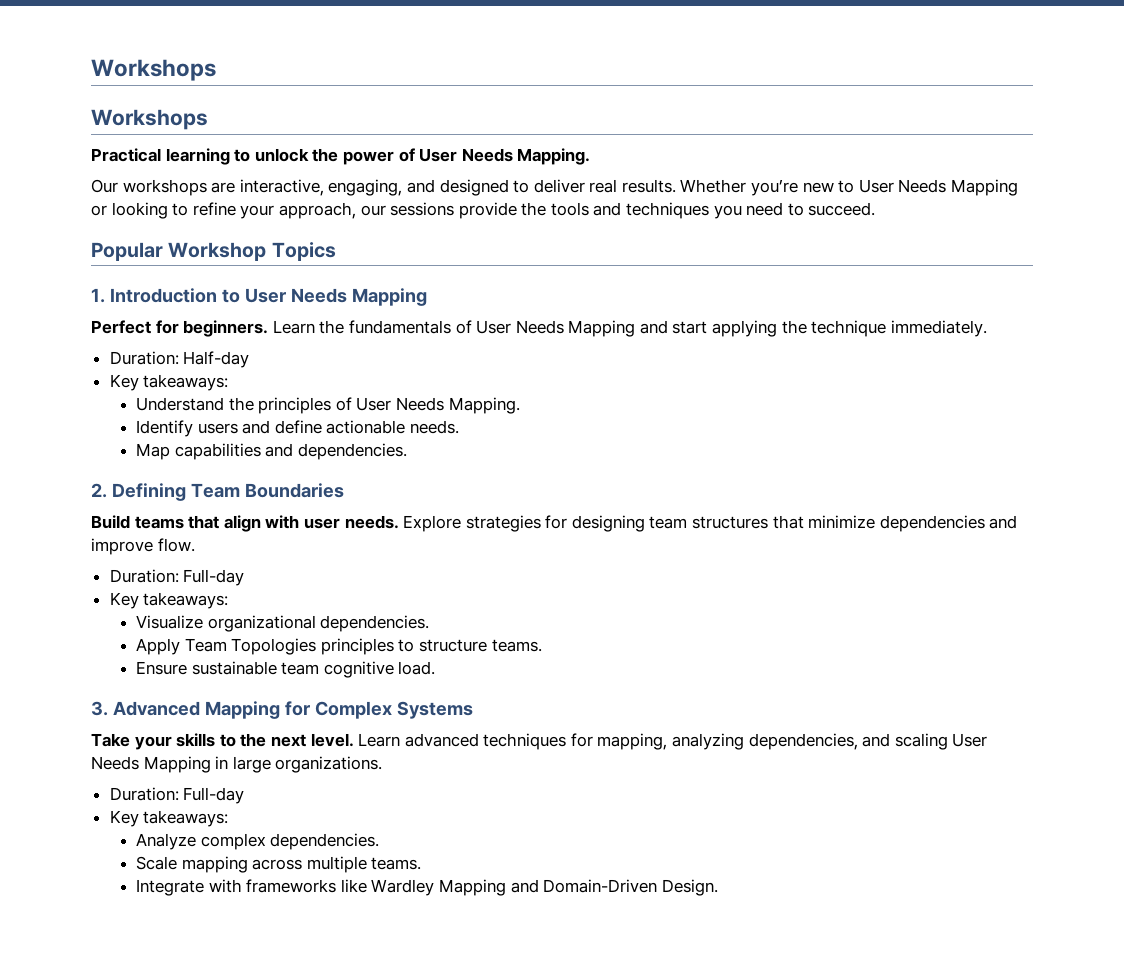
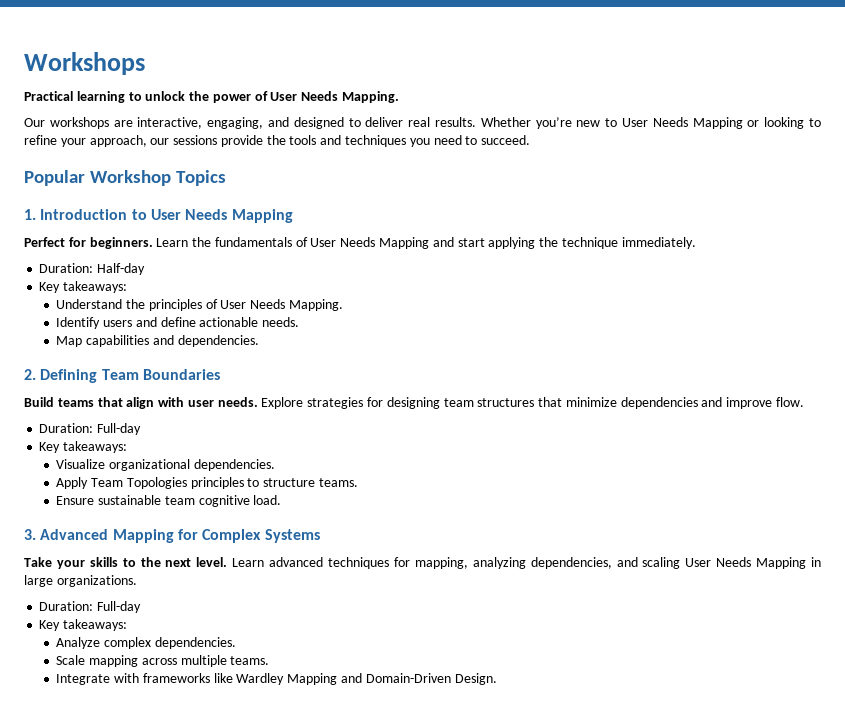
[91,59,216,81] [91,109,208,130] Workshops // Workshops -> [24,52,145,75] Workshops

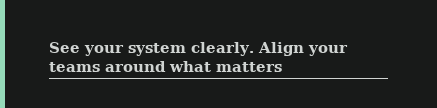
[24,52,145,75] [24,91,400,103] [24,117,821,129] [24,135,531,147] [24,170,227,186] [24,209,293,223] [24,237,696,249] [39,263,146,275] [39,281,128,293] [56,299,344,311] [56,317,300,329] [56,335,259,347] [24,369,220,383] [24,397,805,409] [39,423,142,435] [39,441,128,453] [56,459,275,471] [56,477,359,489] [56,495,282,507] [24,529,320,543] [24,557,822,569] [24,575,137,587] [39,601,142,613] [39,619,128,631] [56,637,236,649] [56,655,270,667] [56,673,497,685] Workshops // Practical learning to unlock the power of User Needs Mapping. // Our workshops are interactive, engaging, and designed to deliver real results. Whether you’re new to User Needs Mapping or looking to refine your approach, our sessions provide the tools and techniques you need to succeed. // Popular Workshop Topics // 1. Introduction to User Needs Mapping // Perfect for beginners. Learn the fundamentals of User Needs Mapping and start applying the technique immediately. // Duration: Half-day // Key takeaways: // Understand the principles of User Needs Mapping. // Identify users and define actionable needs. // Map capabilities and dependencies. // 2. Defining Team Boundaries // Build teams that align with user needs. Explore strategies for designing team structures that minimize dependencies and improve flow. // Duration: Full-day // Key takeaways: // Visualize organizational dependencies. // Apply Team Topologies principles to structure teams. // Ensure sustainable team cognitive load. // 3. Advanced Mapping for Complex Systems // Take your skills to the next level. Learn advanced techniques for mapping, analyzing dependencies, and scaling User Needs Mapping in large organizations. // Duration: Full-day // Key takeaways: // Analyze complex dependencies. // Scale mapping across multiple teams. // Integrate with frameworks like Wardley Mapping and Domain-Driven Design. -> [49,42,348,56] [49,61,282,72] See your system clearly. Align your teams around what matters

